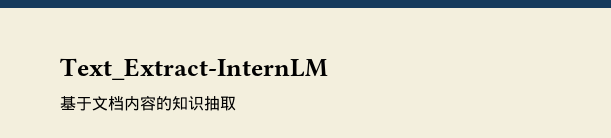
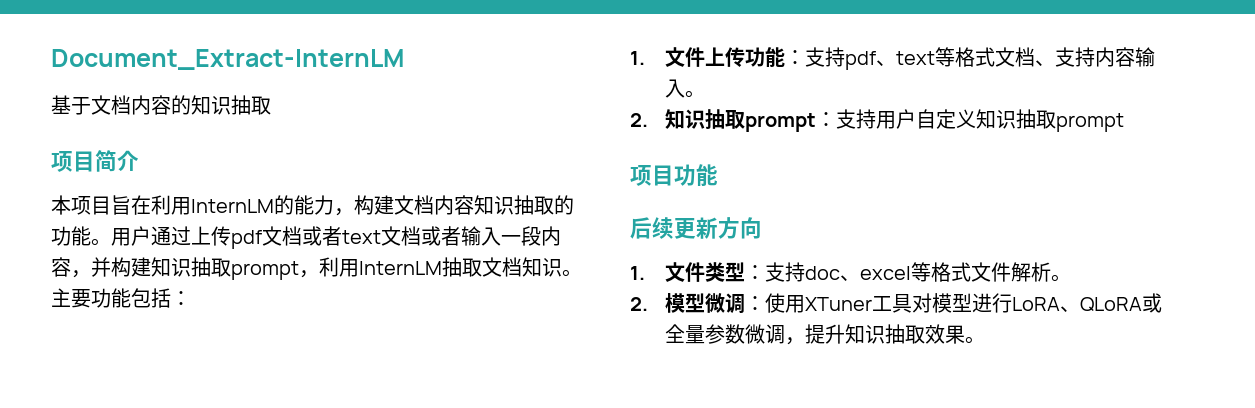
[60,58,328,80] Text_Extract-InternLM -> [51,49,404,70] Document_Extract-InternLM
(236, 103) none -> [51,150,139,172] [51,195,574,216] [51,226,561,249] [51,257,582,280] [51,288,191,308] [630,47,1155,70] [664,79,705,98] [630,109,1124,132] [630,164,718,186] [630,217,762,239] [630,262,1071,282] [630,293,1162,314] [664,324,985,345] // 项目简介 // 本项目旨在利用InternLM的能力，构建文档内容知识抽取的功能。用户通过上传pdf文档或者text文档或者输入一段内容，并构建知识抽取prompt，利用InternLM抽取文档知识。主要功能包括： // 1.文件上传功能：支持pdf、text等格式文档、支持内容输入。 // 2.知识抽取prompt：支持用户自定义知识抽取prompt // 项目功能 // 后续更新方向 // 1.文件类型：支持doc、excel等格式文件解析。 // 2.模型微调：使用XTuner工具对模型进行LoRA、QLoRA或全量参数微调，提升知识抽取效果。

